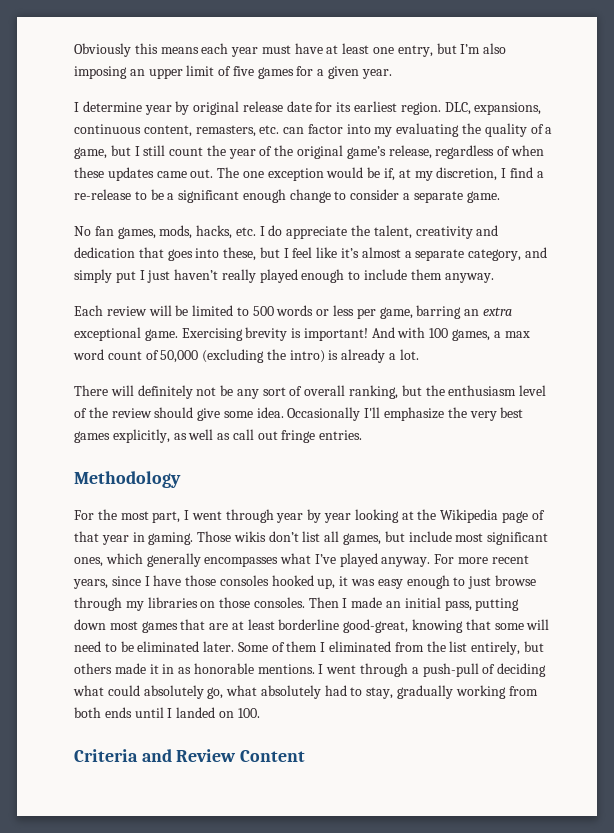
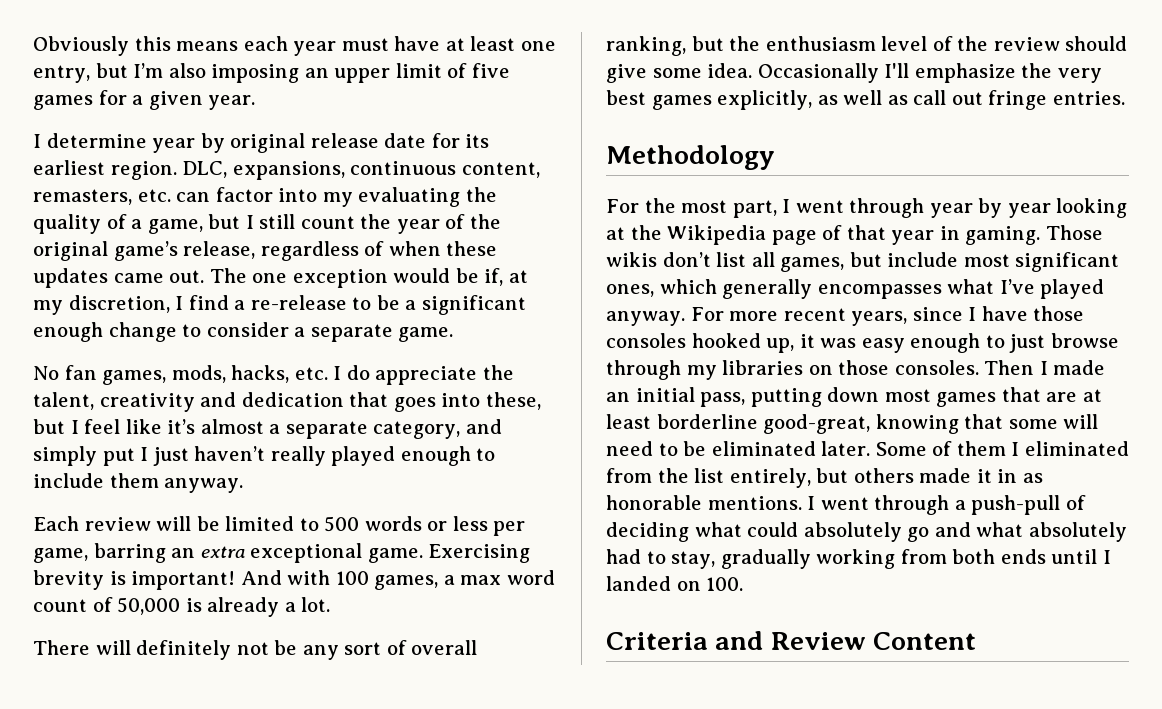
[202,349,325,363] (excluding the intro) -> (181, 606) none
[207,687,224,699] go, -> [907,522,971,542] go and

